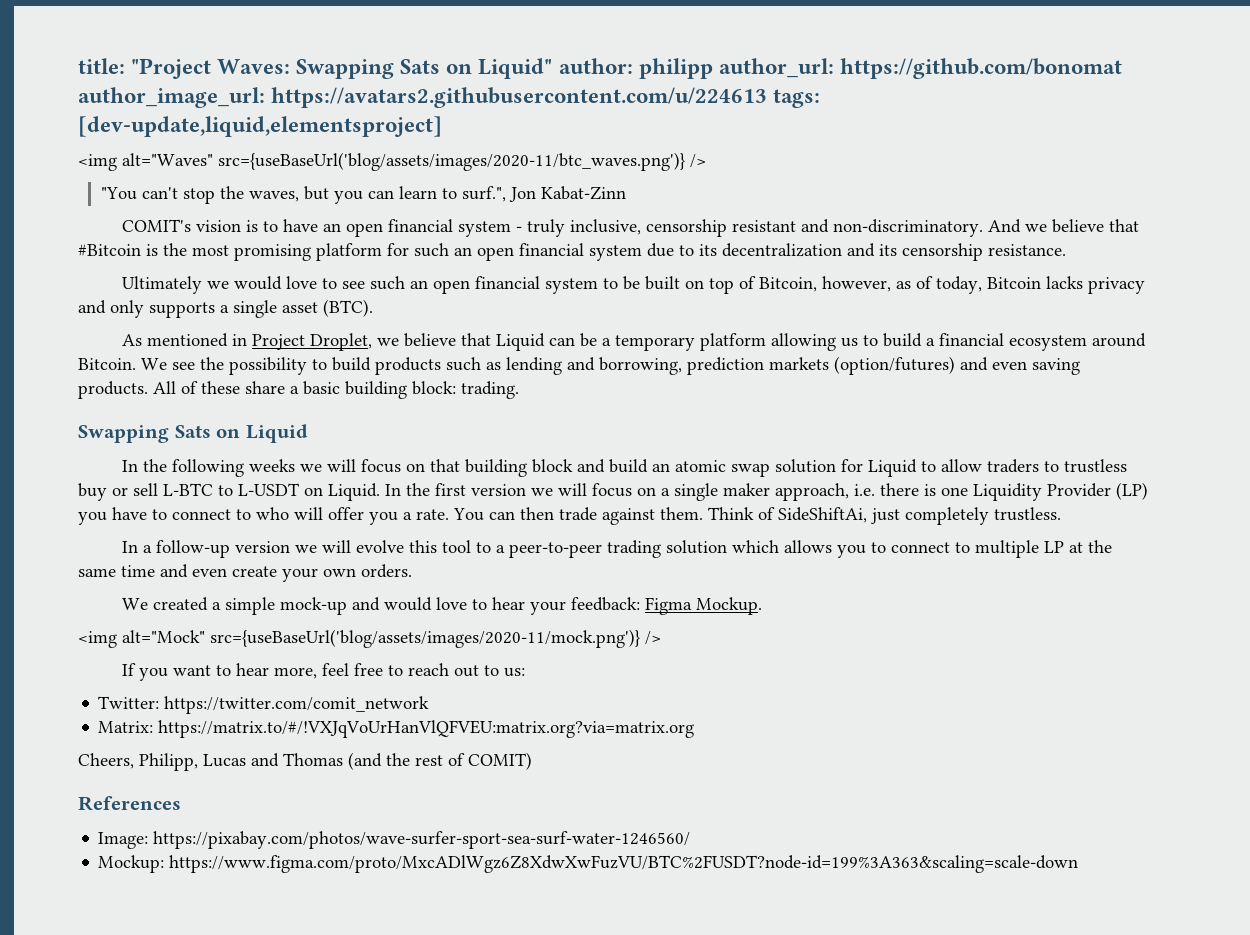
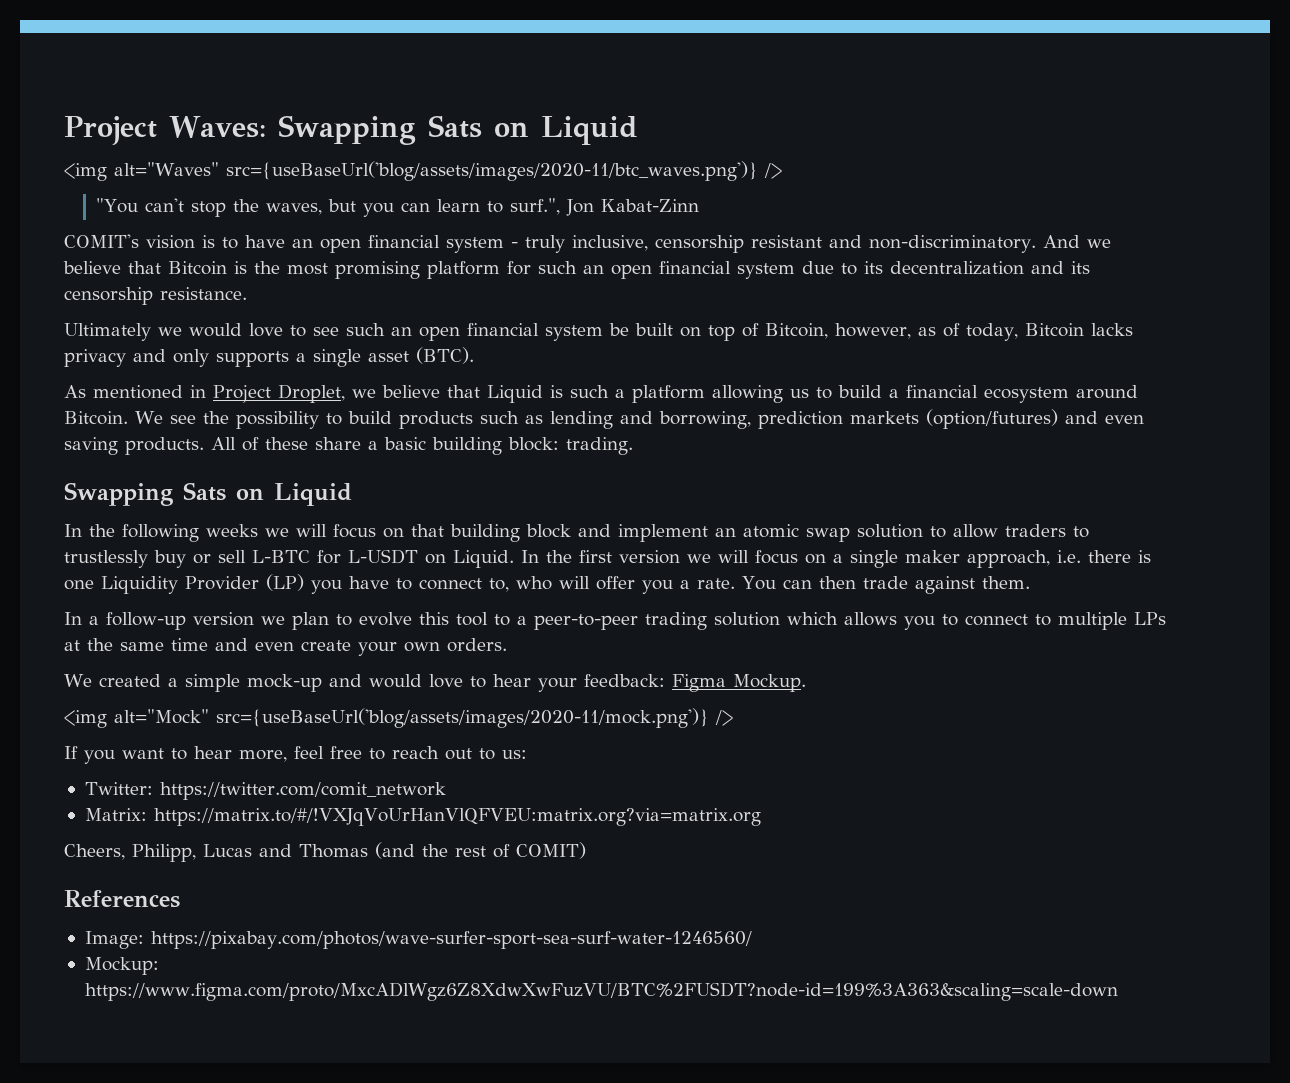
[78,58,212,79] title: "Project -> [64,116,157,145] Project
[478,58,1122,79] [78,87,821,108] [78,116,442,137] Liquid" author: philipp author_url: https://github.com/bonomat author_image_url: https://avatars2.githubusercontent.com/u/224613 tags: [dev-update,liquid,elementsproject] -> [540,116,638,145] Liquid
[78,244,141,256] #Bitcoin -> [168,261,227,275] Bitcoin
[603,278,619,289] to -> (603, 333) none
[549,333,696,351] can be a temporary -> [550,385,625,398] is such a
[609,459,649,473] build -> [618,524,708,542] implement
[841,459,918,477] for Liquid -> (923, 531) none
[1064,459,1128,473] trustless -> [64,550,148,568] trustlessly
[218,485,233,496] to -> [317,550,341,564] for
[236,509,251,520] to -> [489,578,509,592] to,
[708,507,1061,525] Think of SideShiftAi, just completely trustless. -> (1030, 582) none
[322,540,352,553] will -> [292,612,352,630] plan to
[1044,541,1065,553] LP -> [1134,612,1166,625] LPs

